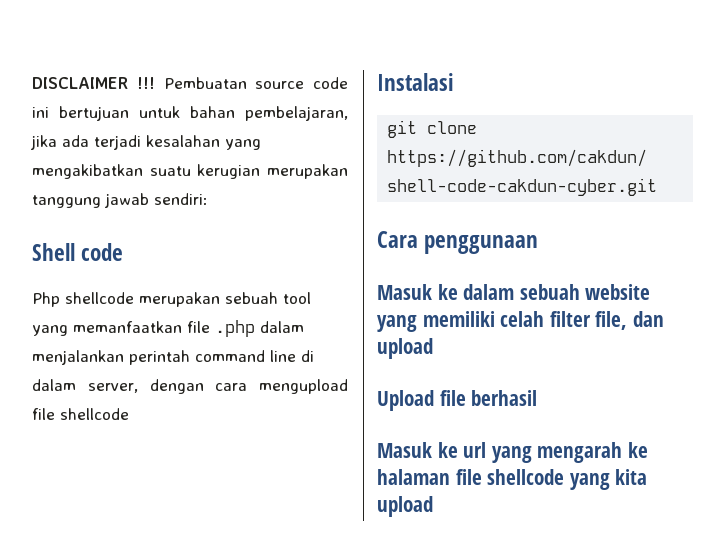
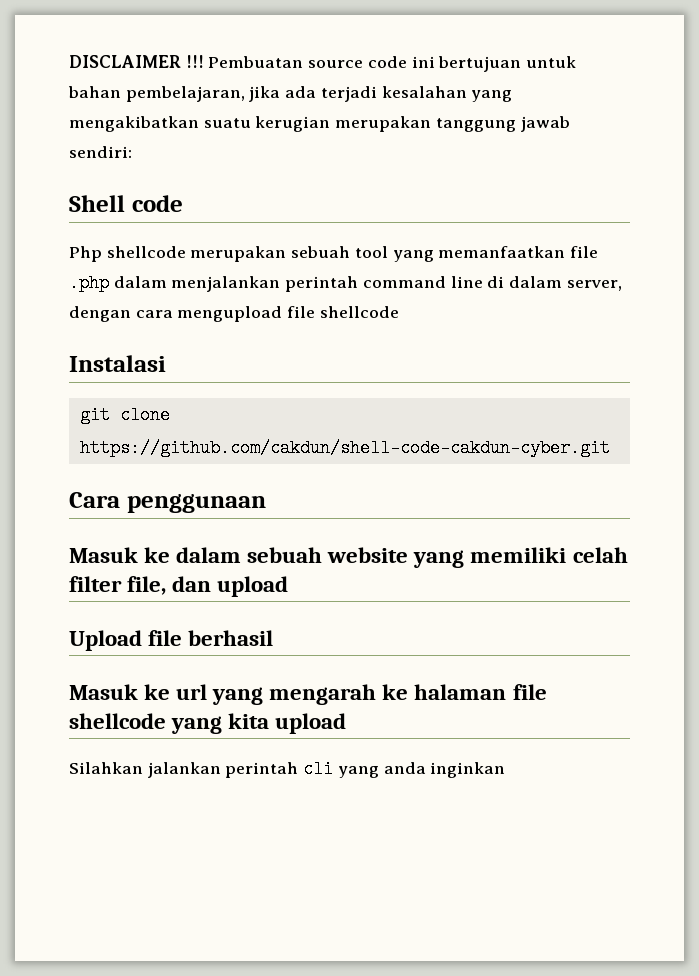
(433, 506) none -> [69,760,506,778] // Silahkan jalankan perintah cli yang anda inginkan

